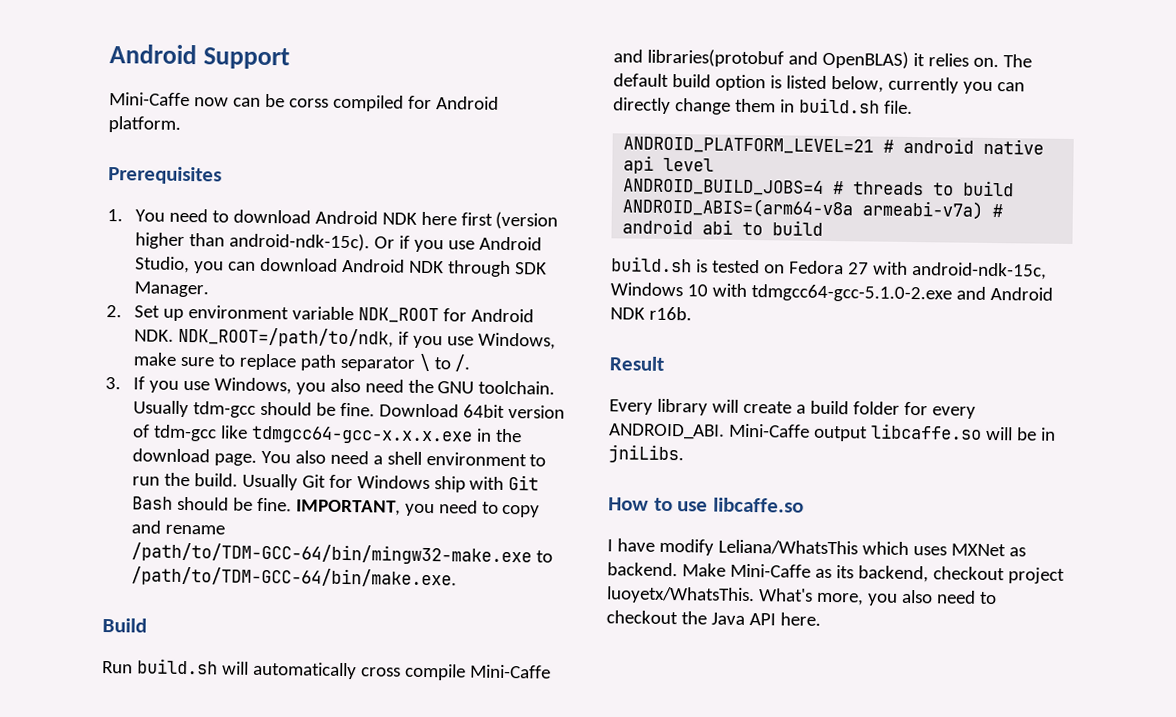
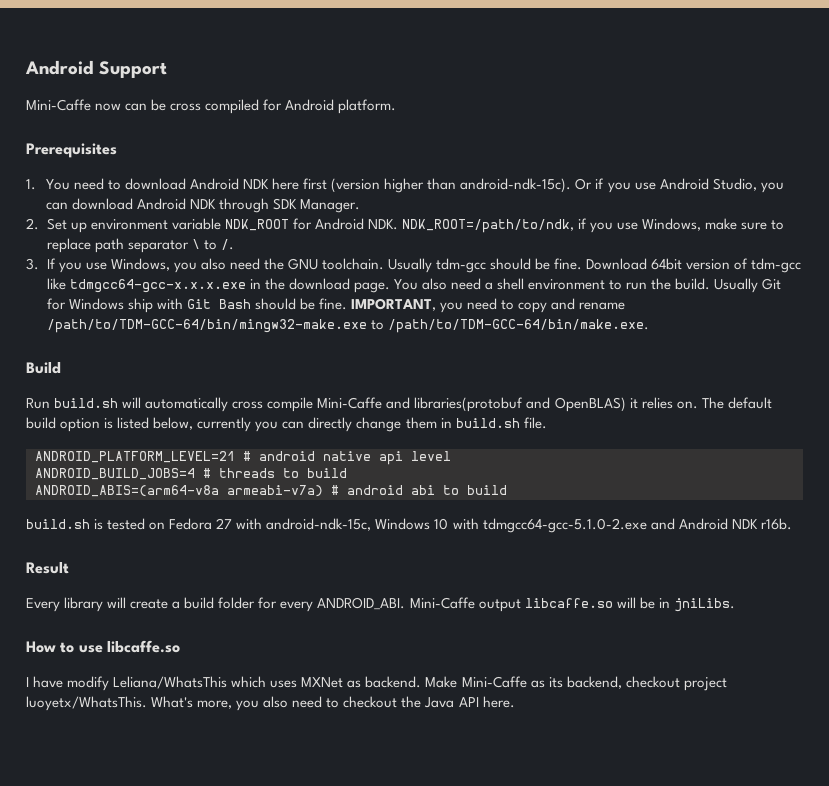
[288,98,329,108] corss -> [170,103,202,111] cross

